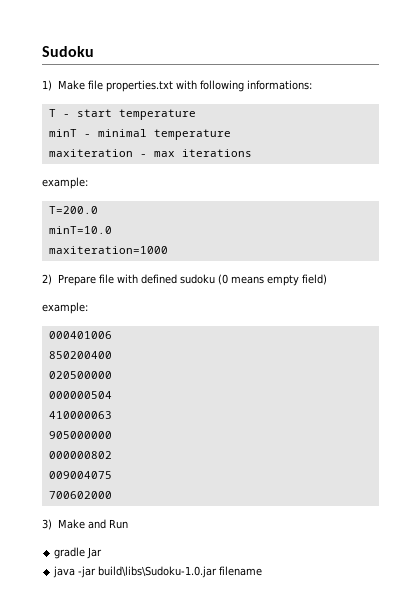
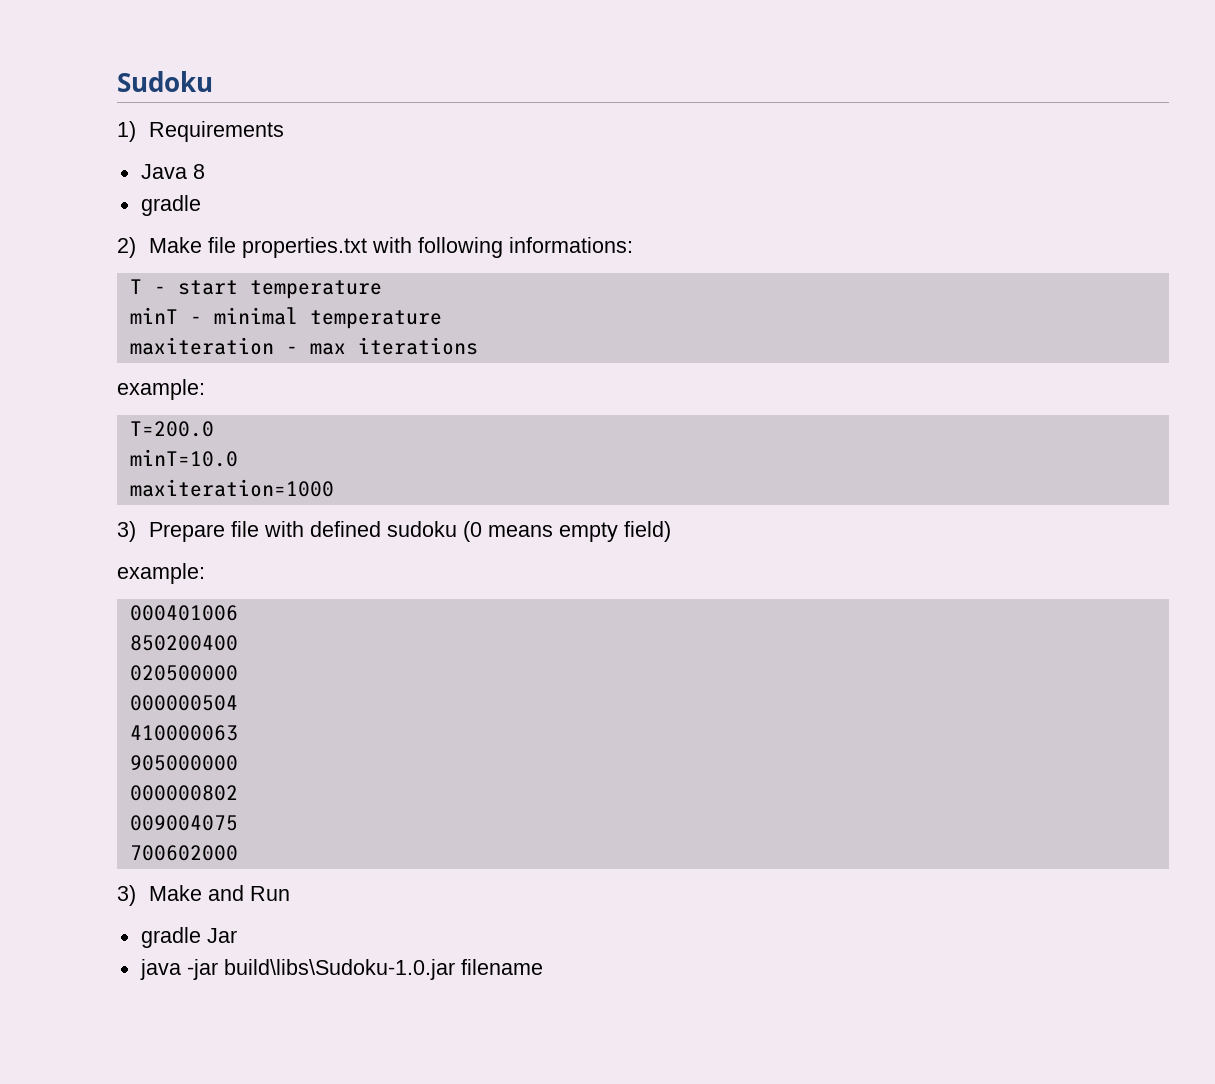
(52, 85) none -> [149,121,285,142] [140,164,205,179] [140,195,201,216] [117,237,136,258] Requirements // Java 8 // gradle // 2)
[42,274,52,285] 2) -> [117,521,136,542] 3)

